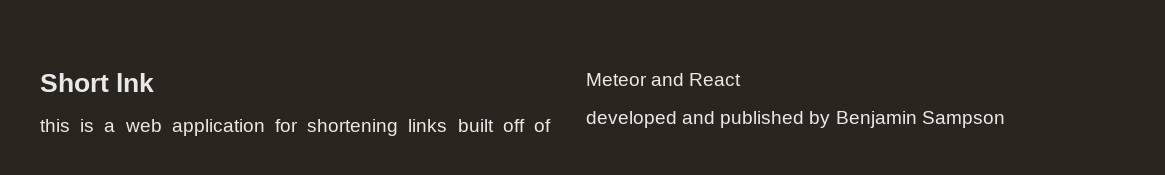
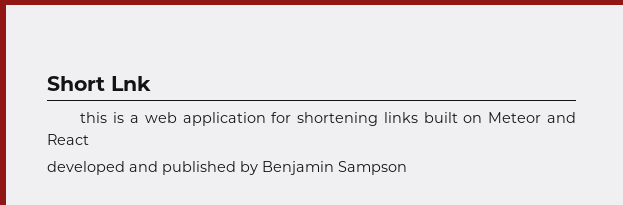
[116,73,155,92] lnk -> [111,76,151,91] Lnk
[502,119,551,132] off of -> [463,115,483,123] on

